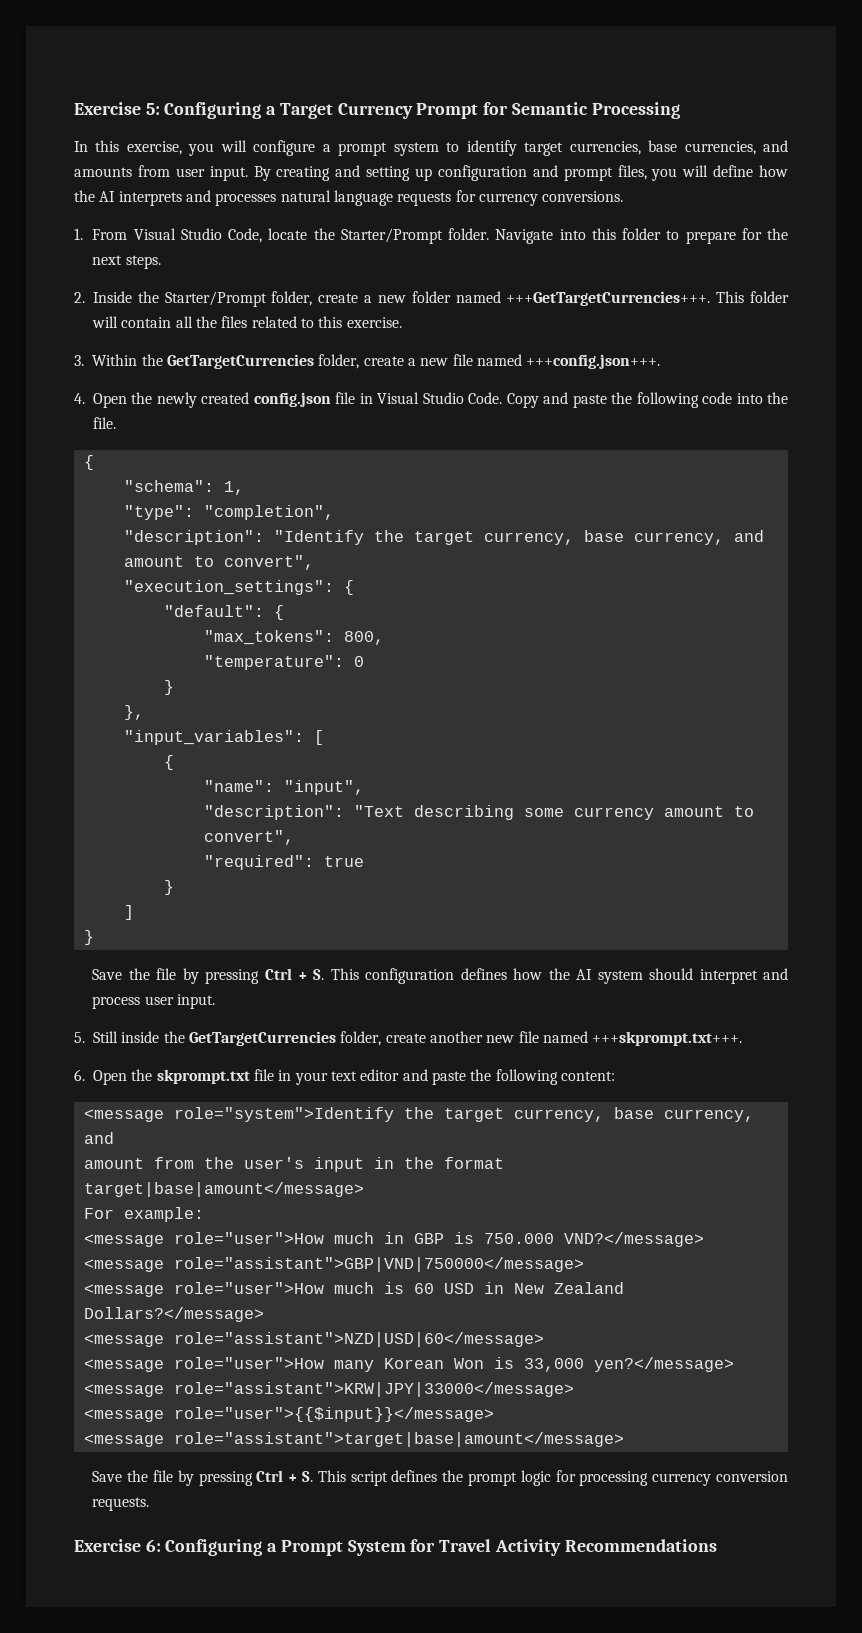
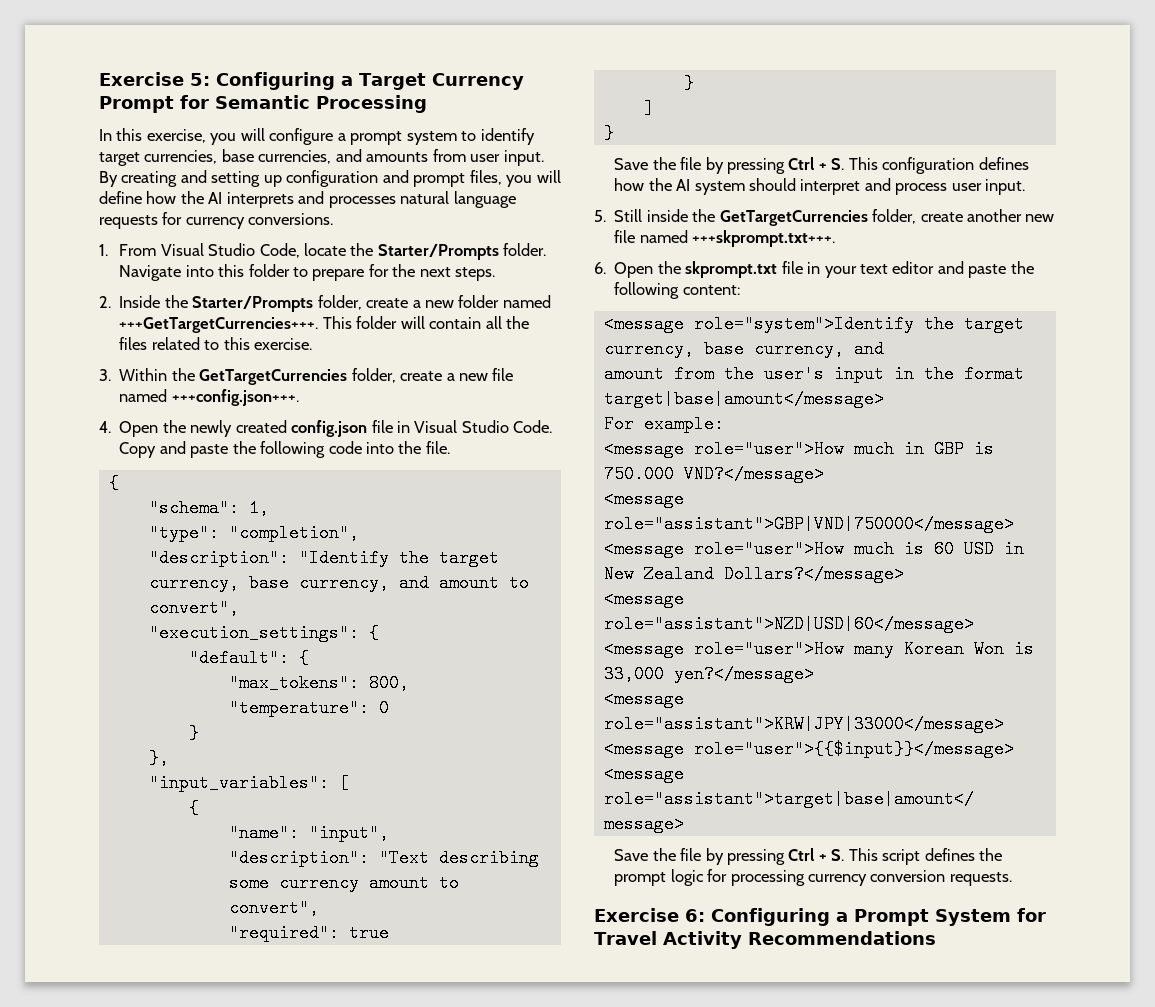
[340,228,443,244] Starter/Prompt -> [377,244,499,260] Starter/Prompts
[164,291,267,307] Starter/Prompt -> [192,296,314,312] Starter/Prompts

